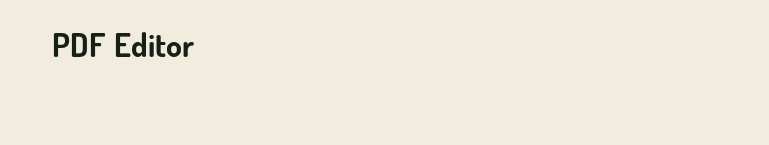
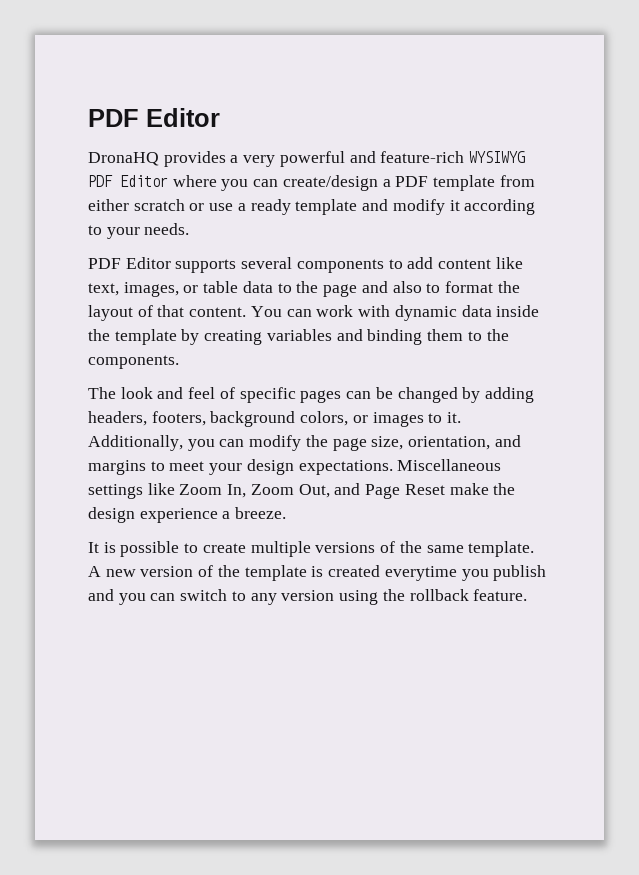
[52,32,194,57] PDF Editor -> [88,108,220,127] [88,151,526,167] [88,175,535,191] [88,199,536,215] [88,223,190,239] [88,257,523,273] [88,281,520,297] [88,305,540,321] [88,329,509,345] [88,355,179,369] [88,387,534,403] [88,411,462,427] [88,435,521,451] [88,459,502,475] [88,483,516,499] [88,507,287,523] [88,541,535,557] [88,565,547,581] [88,589,528,605] PDF Editor // DronaHQ provides a very powerful and feature-rich WYSIWYG PDF Editor where you can create/design a PDF template from either scratch or use a ready template and modify it according to your needs. // PDF Editor supports several components to add content like text, images, or table data to the page and also to format the layout of that content. You can work with dynamic data inside the template by creating variables and binding them to the components. // The look and feel of specific pages can be changed by adding headers, footers, background colors, or images to it. Additionally, you can modify the page size, orientation, and margins to meet your design expectations. Miscellaneous settings like Zoom In, Zoom Out, and Page Reset make the design experience a breeze. // It is possible to create multiple versions of the same template. A new version of the template is created everytime you publish and you can switch to any version using the rollback feature.

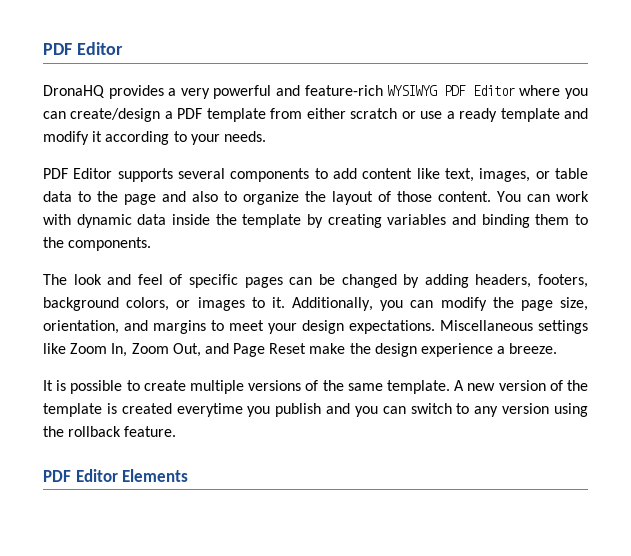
[444,281,493,293] format -> [243,191,299,205] organize
[157,305,185,317] that -> [397,191,432,202] those
(528, 595) none -> [43,469,189,482] // PDF Editor Elements

